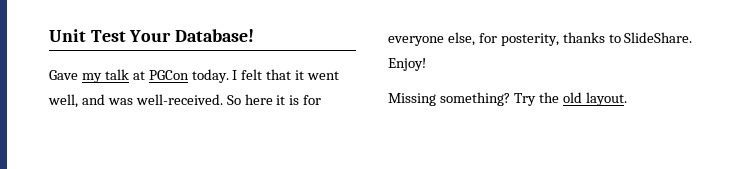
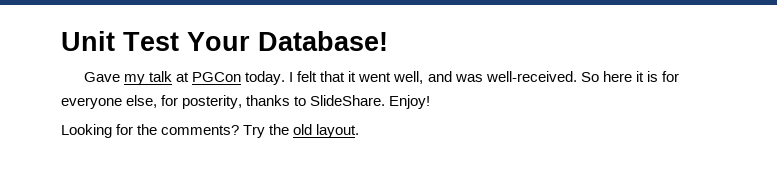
[388,92,510,106] Missing something? -> [61,124,240,138] Looking for the comments?

